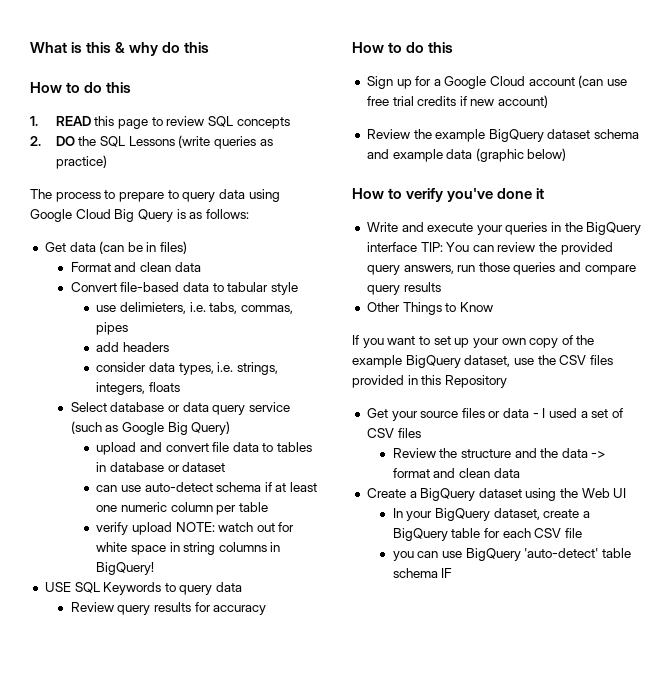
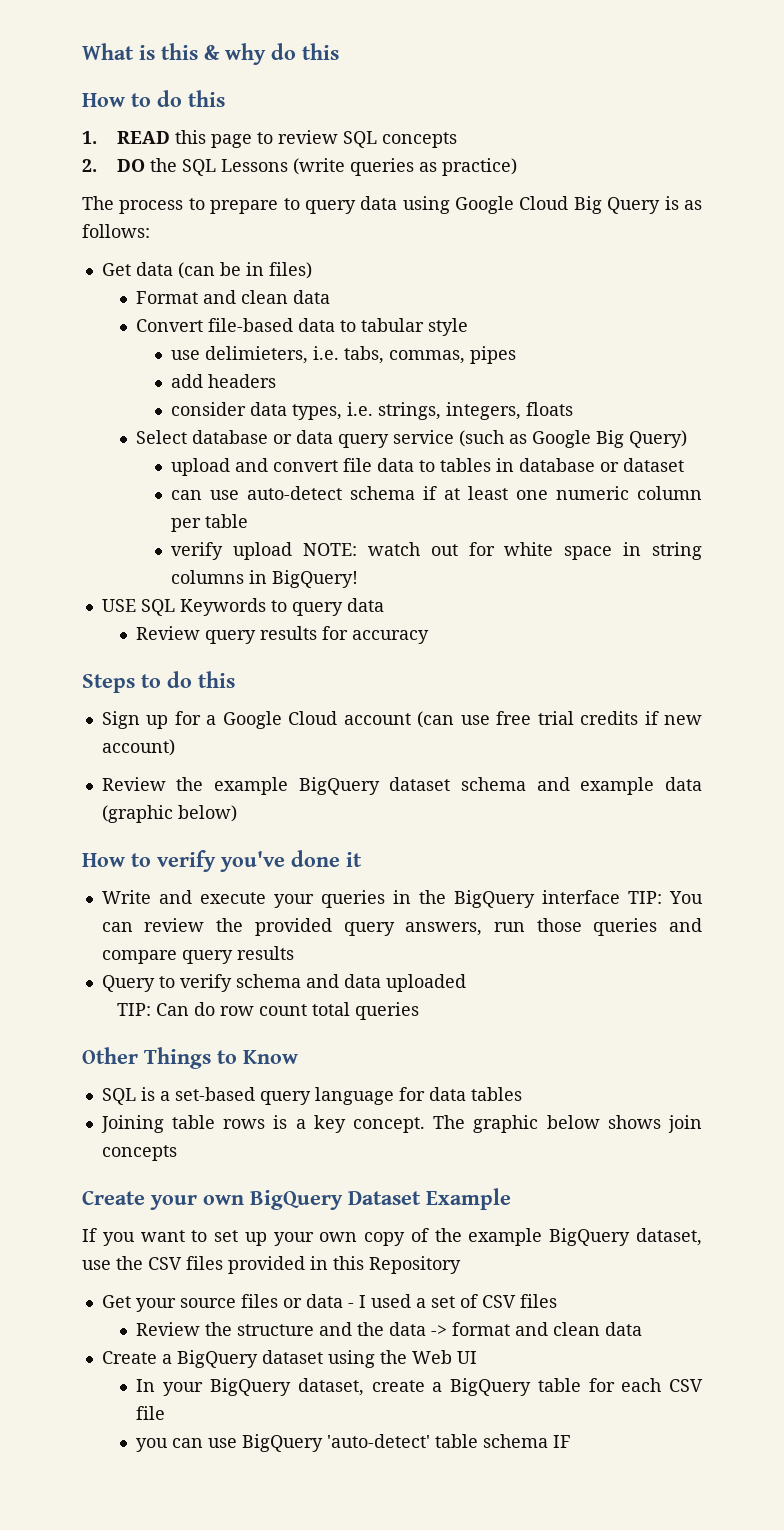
[352,42,384,53] How -> [82,674,135,693] Steps
[366,302,493,315] Other Things to Know -> [101,974,466,992] [116,1002,419,1020] [82,1047,298,1069] [101,1087,522,1105] [100,1115,703,1133] [101,1145,177,1161] [82,1188,511,1210] Query to verify schema and data uploaded // TIP: Can do row count total queries // Other Things to Know // SQL is a set-based query language for data tables // Joining table rows is a key concept. The graphic below shows join concepts // Create your own BigQuery Dataset Example

